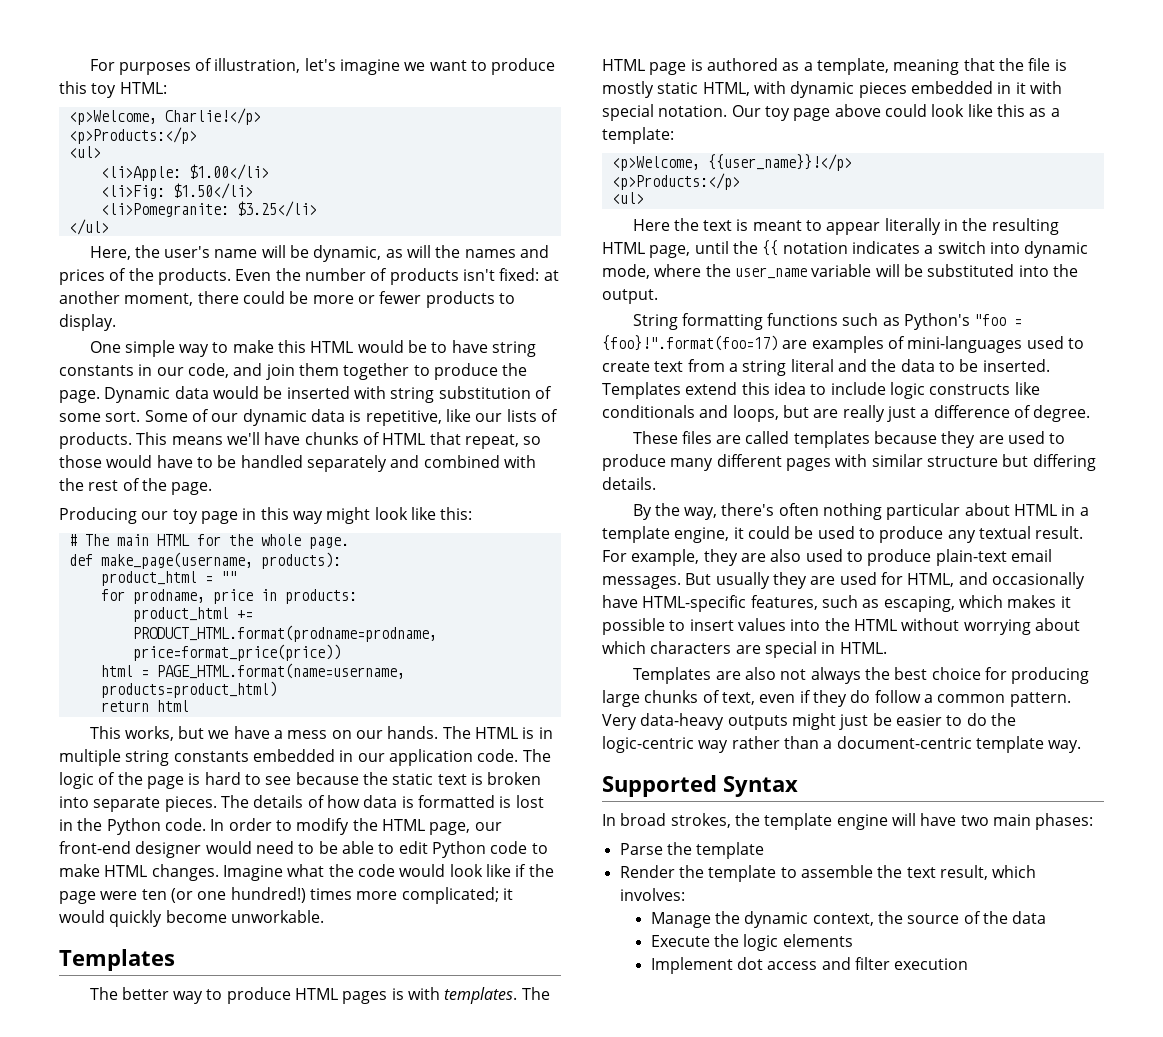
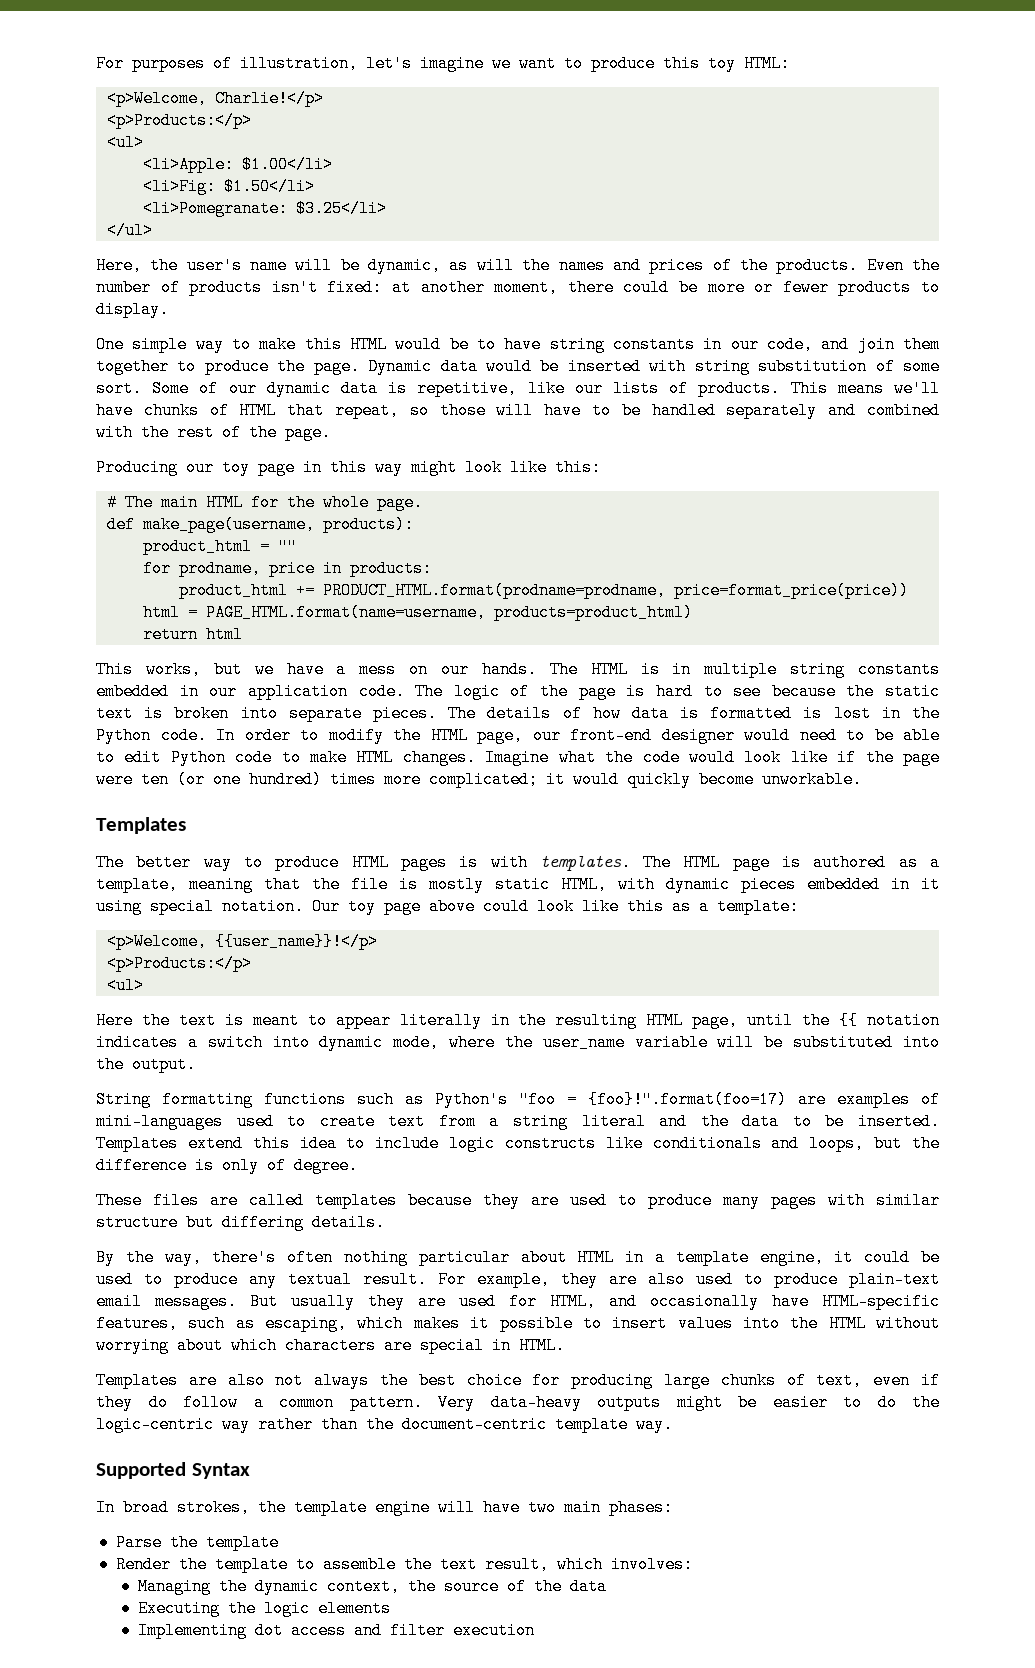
[100,203,229,217] <li>Pomegranite: -> [142,200,288,217] <li>Pomegranate:
[106,455,153,468] would -> [496,402,534,419] will
[230,887,306,903] hundred!) -> [249,771,322,788] hundred)
[1029,81,1062,94] with -> [96,898,142,915] using
[813,405,1010,422] are really just a difference -> [911,1135,940,1152] [96,1157,259,1174] the difference is only
[716,454,782,467] different -> (760, 1200) none
[839,714,869,730] just -> (723, 1402) none
[823,740,833,749] a -> [366,1416,394,1433] the
[650,912,711,928] Manage -> [138,1578,212,1595] Managing
[650,935,710,947] Execute -> [138,1600,221,1617] Executing
[650,957,733,974] Implement -> [138,1622,248,1639] Implementing

